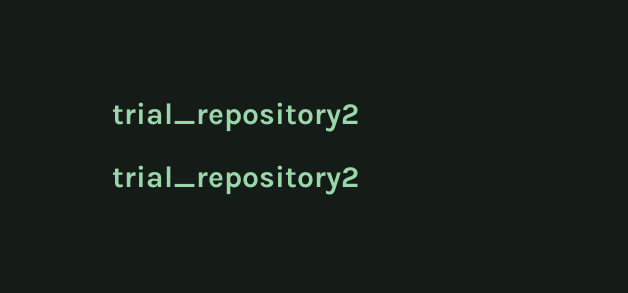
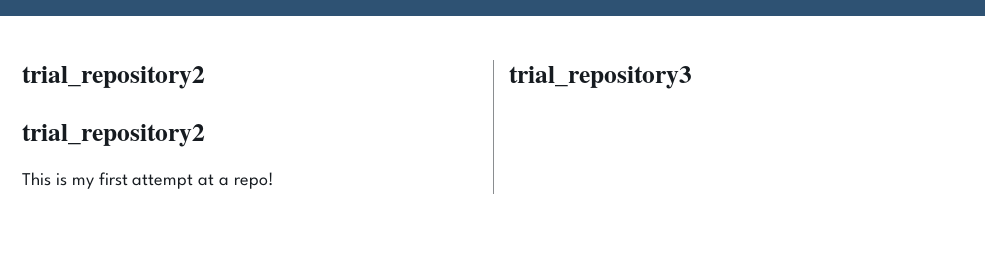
(359, 180) none -> [22,172,275,189] [509,66,692,89] // This is my first attempt at a repo! // trial_repository3

